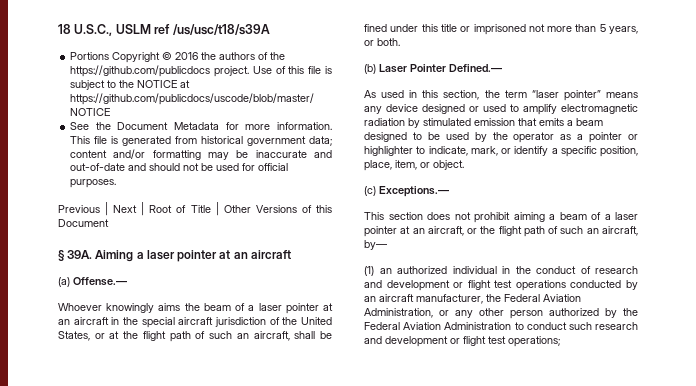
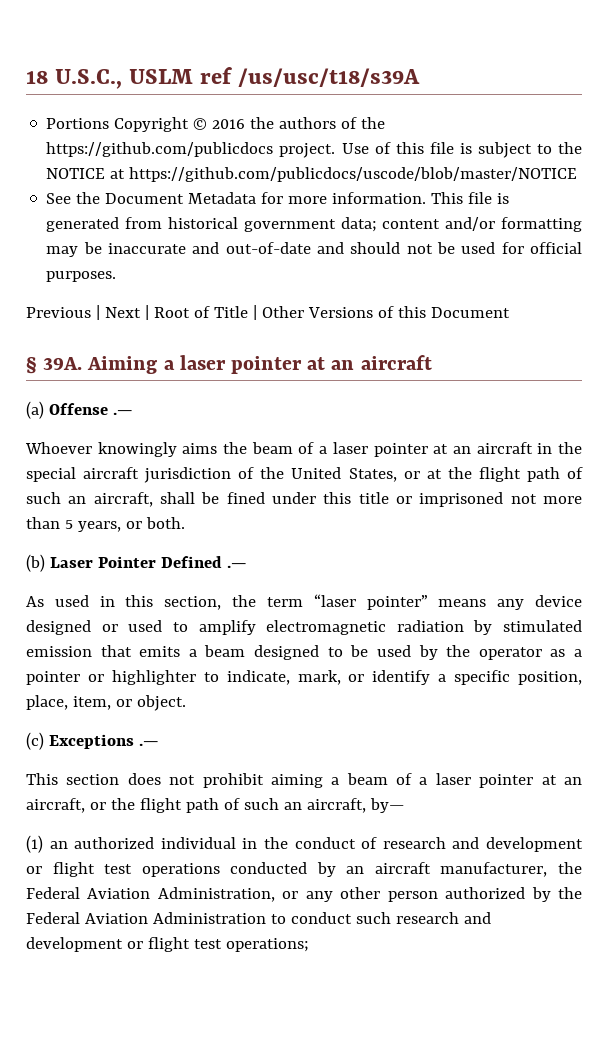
[73,277,127,286] Offense.— -> [48,403,132,415] Offense .—
[449,64,502,72] Defined.— -> [160,556,246,568] Defined .—
[379,186,449,197] Exceptions.— -> [48,734,158,749] Exceptions .—

